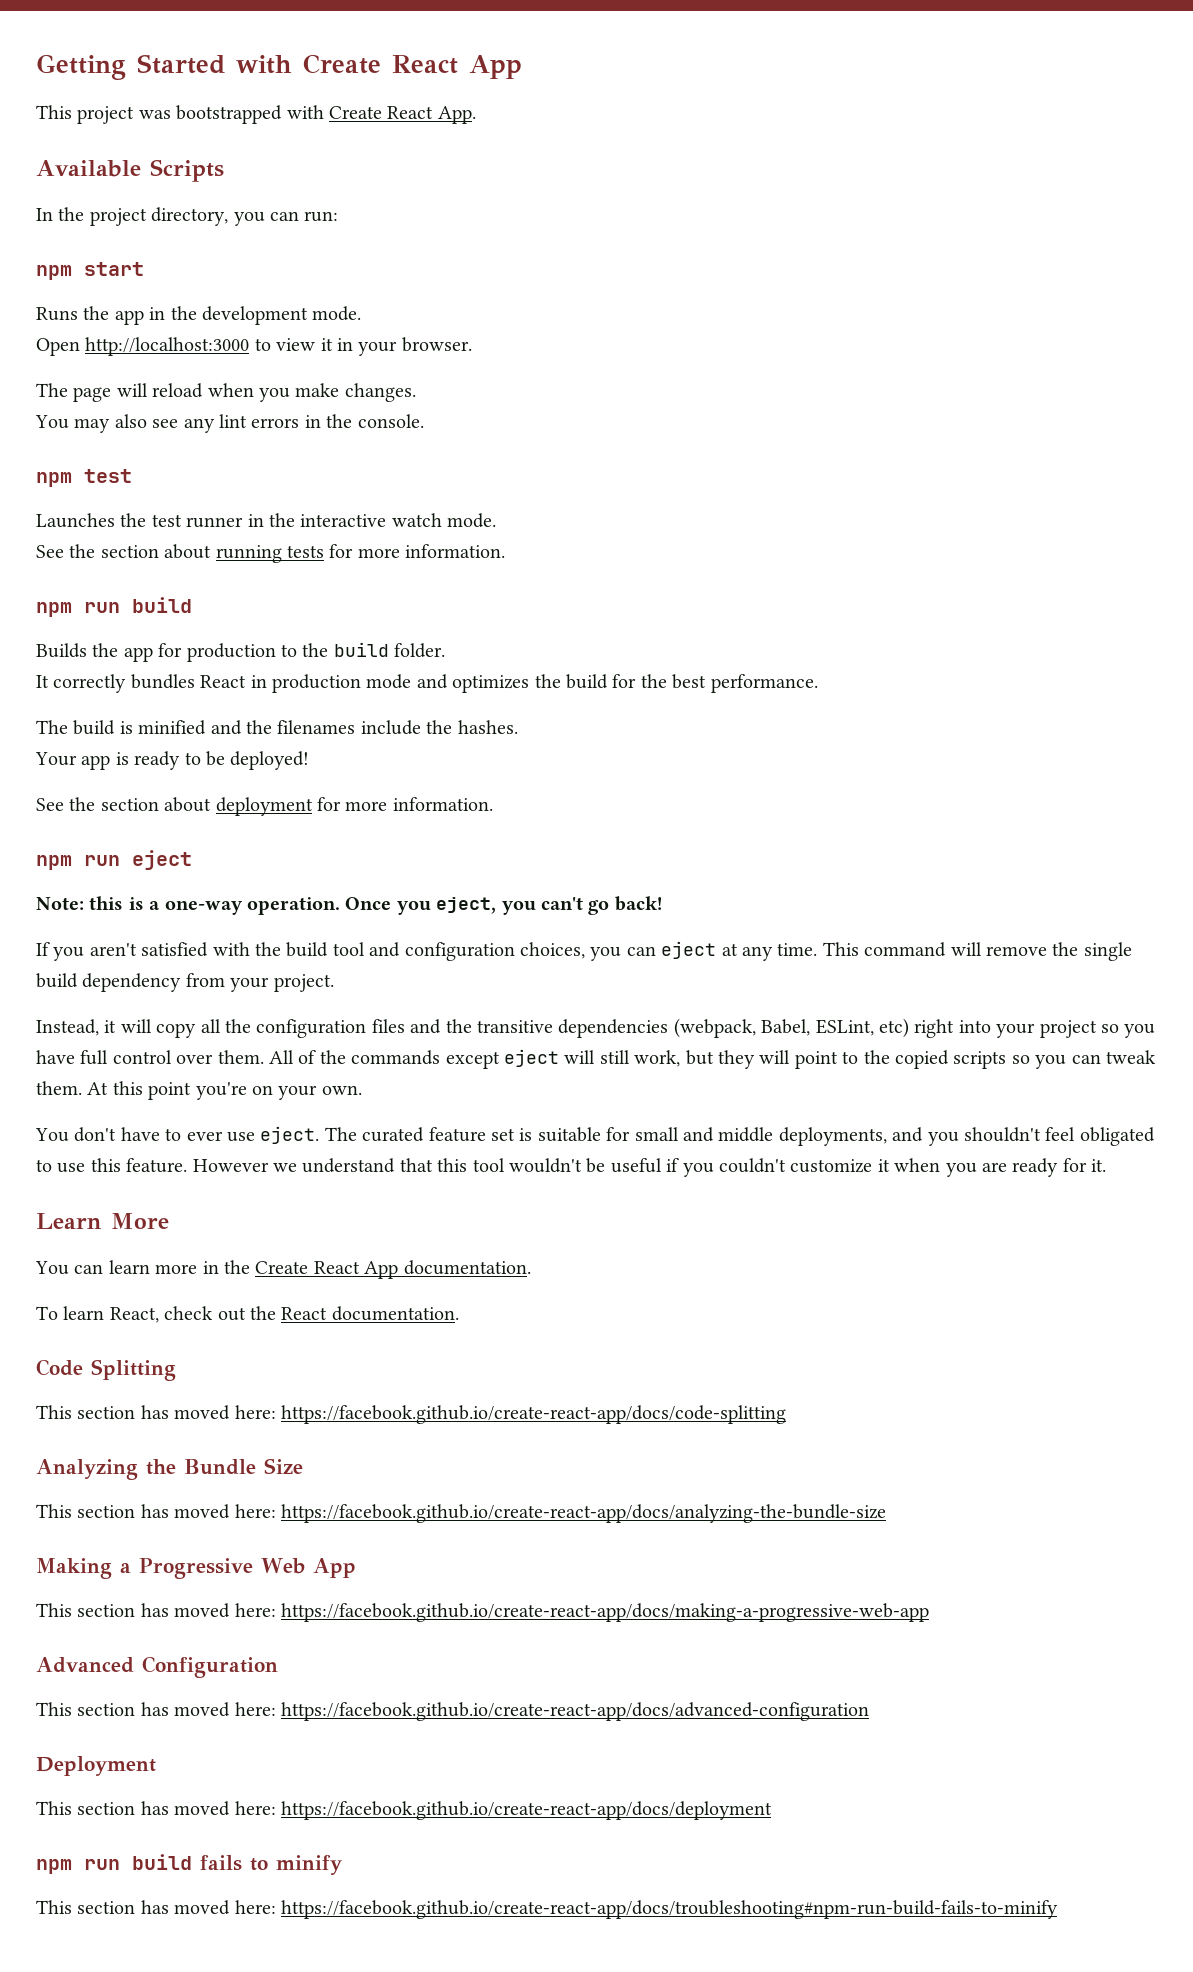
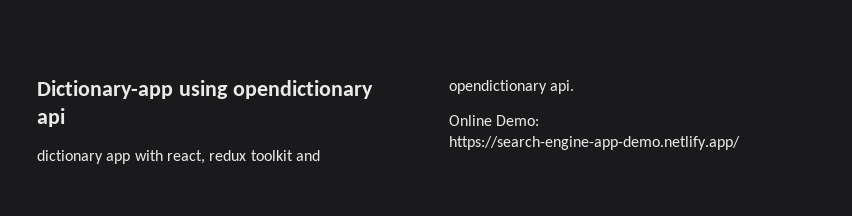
[36,54,522,80] [36,105,476,124] [36,159,224,182] [36,207,339,226] [36,262,144,280] [36,306,362,325] [36,337,472,356] [36,383,416,402] [35,414,424,433] [36,469,132,487] [36,513,497,528] [36,544,506,563] [36,597,192,617] [36,642,446,662] [36,674,818,693] [36,720,518,735] [35,751,310,770] [36,797,493,816] [36,850,192,870] [36,896,662,915] [36,941,1132,961] [36,973,334,992] [36,1018,1156,1038] [36,1049,1156,1069] [36,1081,362,1100] [35,1126,1155,1146] [36,1158,1107,1177] [36,1213,169,1229] [35,1260,531,1279] [36,1306,459,1323] [36,1359,176,1381] [36,1405,786,1424] [36,1458,303,1480] [36,1504,886,1523] [36,1558,356,1579] [36,1603,929,1622] [36,1656,278,1678] [36,1702,869,1721] [36,1756,156,1776] [36,1801,772,1820] [36,1854,342,1875] [36,1900,1058,1919] Getting Started with Create React App // This project was bootstrapped with Create React App. // Available Scripts // In the project directory, you can run: // npm start // Runs the app in the development mode. // Open http://localhost:3000 to view it in your browser. // The page will reload when you make changes. // You may also see any lint errors in the console. // npm test // Launches the test runner in the interactive watch mode. // See the section about running tests for more information. // npm run build // Builds the app for production to the build folder. // It correctly bundles React in production mode and optimizes the build for the best performance. // The build is minified and the filenames include the hashes. // Your app is ready to be deployed! // See the section about deployment for more information. // npm run eject // Note: this is a one-way operation. Once you eject, you can't go back! // If you aren't satisfied with the build tool and configuration choices, you can eject at any time. This command will remove the single build dependency from your project. // Instead, it will copy all the configuration files and the transitive dependencies (webpack, Babel, ESLint, etc) right into your project so you have full control over them. All of the commands except eject will still work, but they will point to the copied scripts so you can tweak them. At this point you're on your own. // You don't have to ever use eject. The curated feature set is suitable for small and middle deployments, and you shouldn't feel obligated to use this feature. However we understand that this tool wouldn't be useful if you couldn't customize it when you are ready for it. // Learn More // You can learn more in the Create React App documentation. // To learn React, check out the React documentation. // Code Splitting // This section has moved here: https://facebook.github.io/create-react-app/docs/code-splitting // Analyzing the Bundle Size // This section has moved here: https://facebook.github.io/create-react-app/docs/analyzing-the-bundle-size // Making a Progressive Web App // This section has moved here: https://facebook.github.io/create-react-app/docs/making-a-progressive-web-app // Advanced Configuration // This section has moved here: https://facebook.github.io/create-react-app/docs/advanced-configuration // Deployment // This section has moved here: https://facebook.github.io/create-react-app/docs/deployment // npm run build fails to minify // This section has moved here: https://facebook.github.io/create-react-app/docs/troubleshooting#npm-run-build-fails-to-minify -> [37,80,373,99] [37,108,65,127] [37,150,320,164] [449,80,575,94] [449,115,540,126] [449,136,740,150] Dictionary-app using opendictionary api // dictionary app with react, redux toolkit and opendictionary api. // Online Demo: https://search-engine-app-demo.netlify.app/

